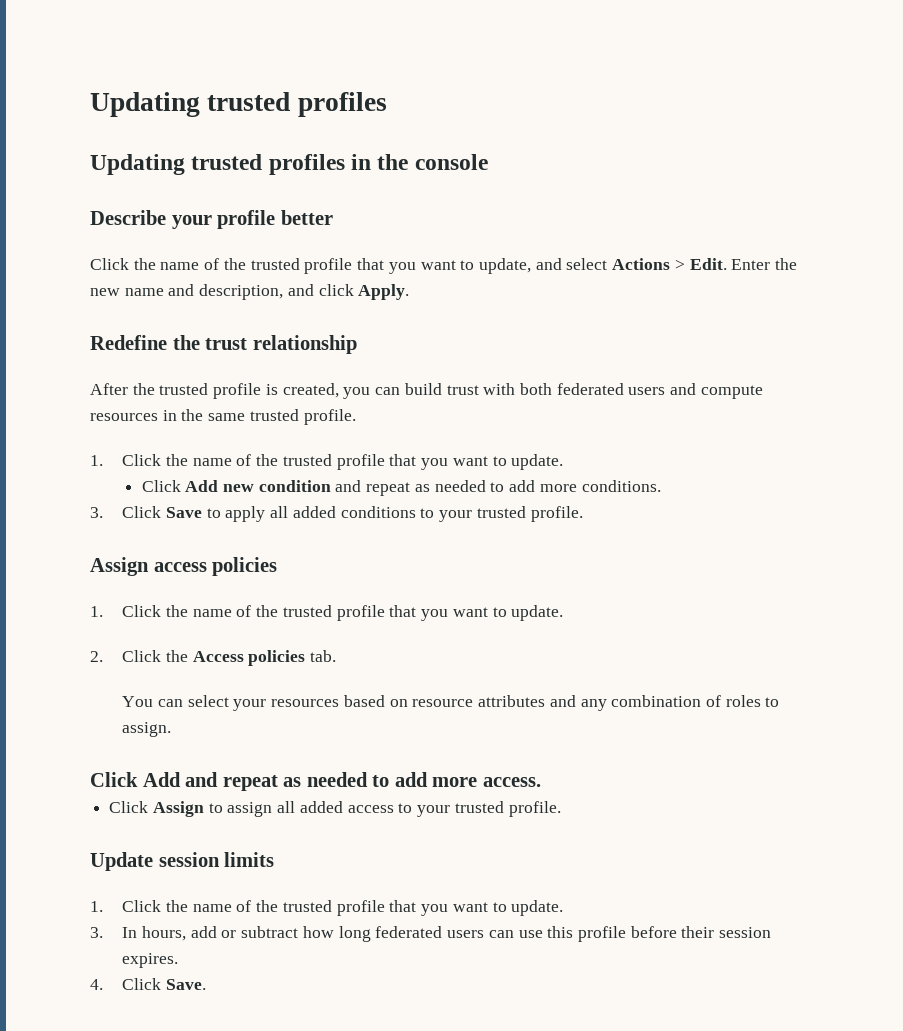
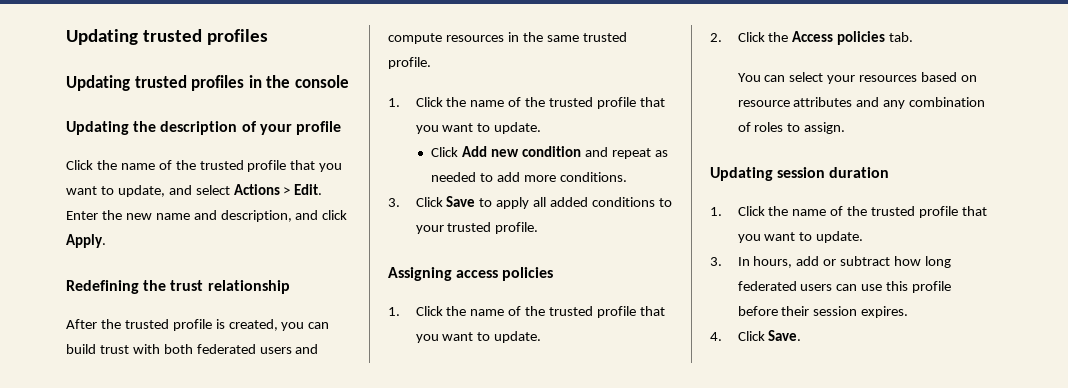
[90,210,166,225] Describe -> [66,121,257,135] Updating the description of
[280,210,333,225] better -> (341, 128) none
[90,335,167,350] Redefine -> [66,280,139,294] Redefining
[90,557,149,576] Assign -> [388,267,452,281] Assigning
[90,772,541,791] [109,801,561,817] [90,852,275,871] Click Add and repeat as needed to add more access. // Click Assign to assign all added access to your trusted profile. // Update session limits -> [710,167,890,181] Updating session duration

